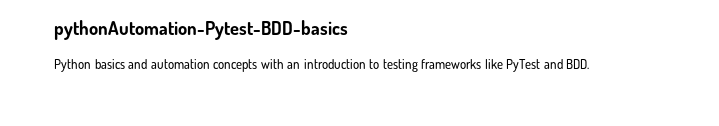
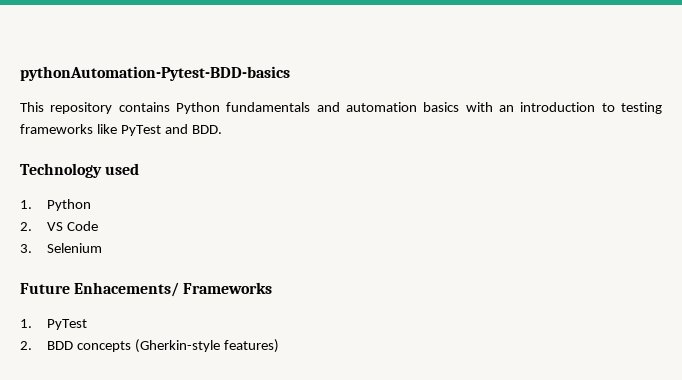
[54,59,125,72] Python basics -> [20,102,311,114] This repository contains Python fundamentals
[213,59,258,72] concepts -> [423,102,460,112] basics
(590, 64) none -> [20,163,140,178] [20,199,92,211] [20,221,98,231] [20,243,103,253] [20,282,273,297] [20,319,88,330] [20,339,279,353] // Technology used // 1. Python // 2. VS Code // 3. Selenium // Future Enhacements/ Frameworks // 1. PyTest // 2. BDD concepts (Gherkin-style features)

